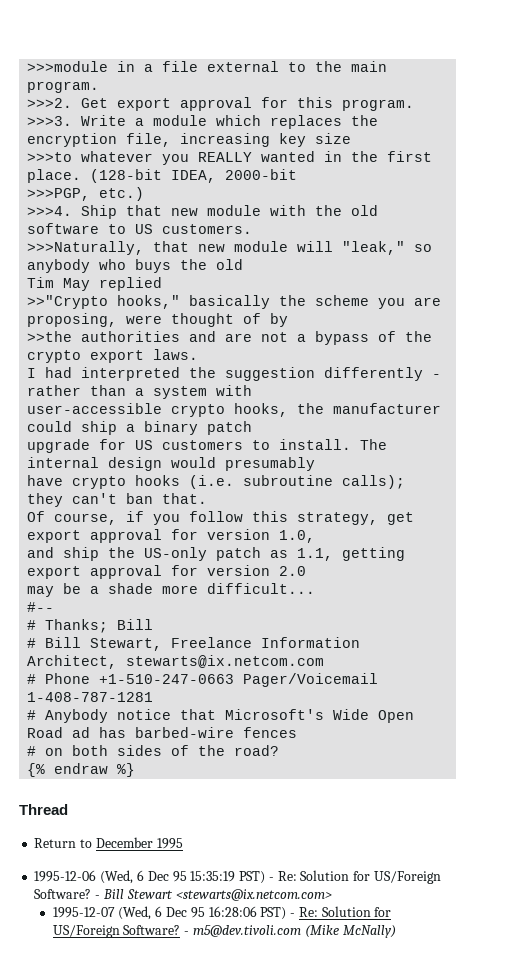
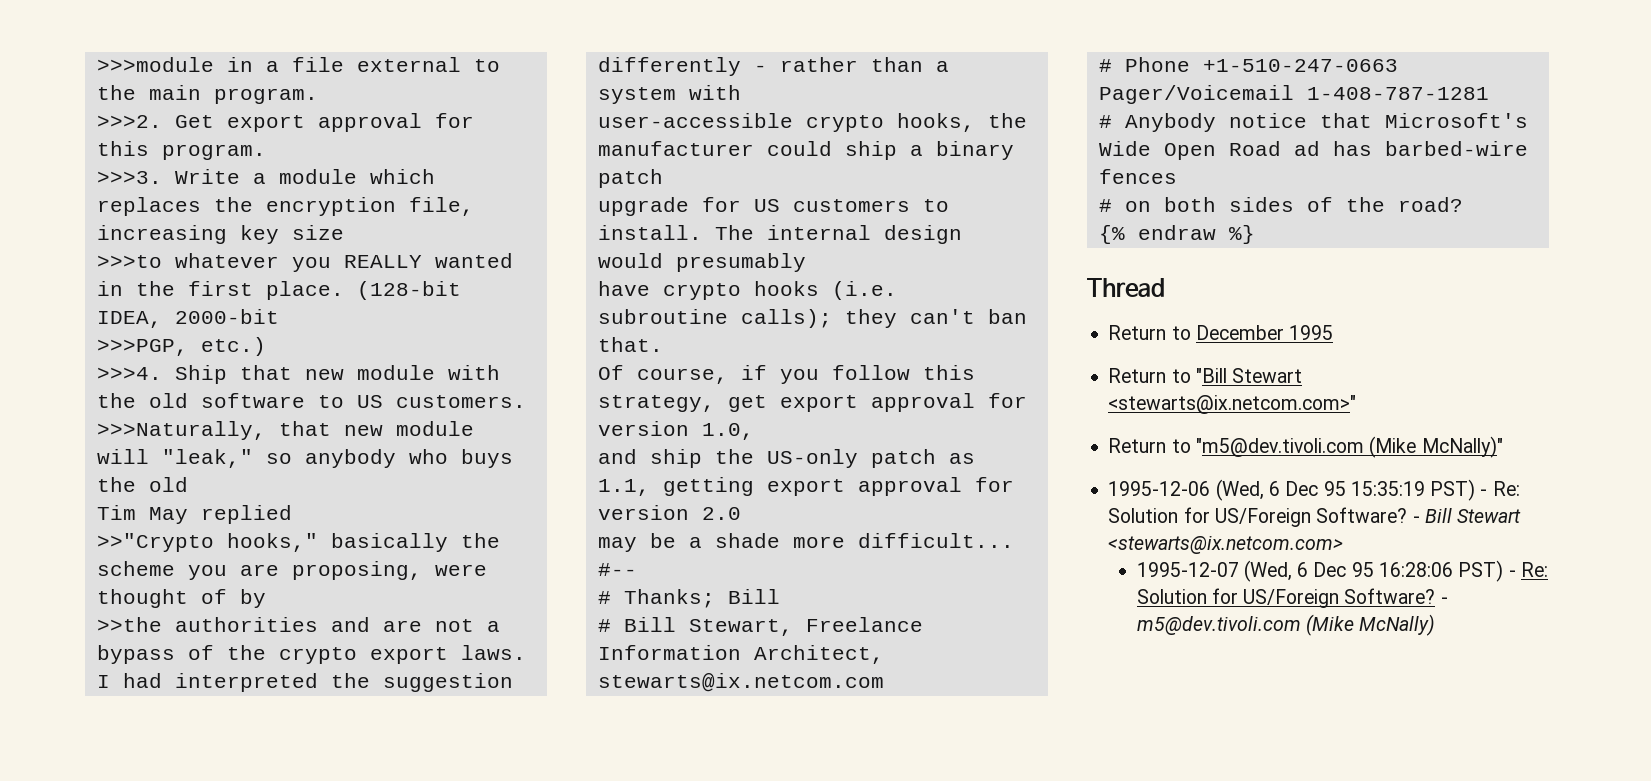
(183, 843) none -> [1108,368,1303,383] [1108,395,1357,414] [1108,436,1503,458] // Return to "Bill Stewart <stewarts@ix.netcom.com>" // Return to "m5@dev.tivoli.com (Mike McNally)"

